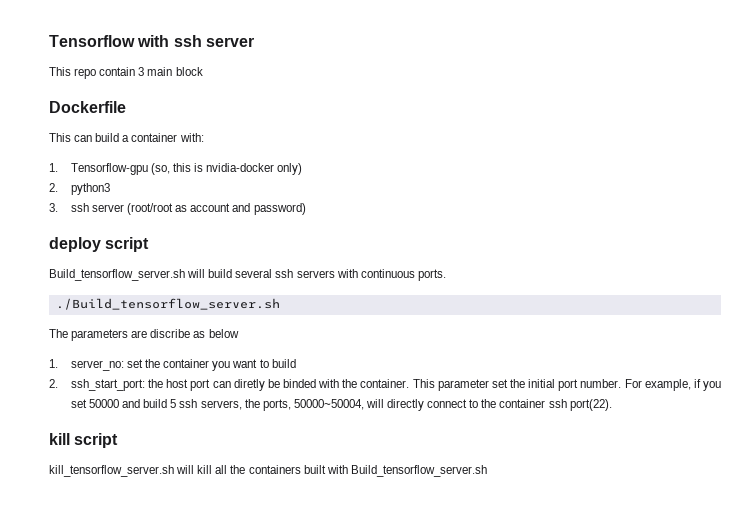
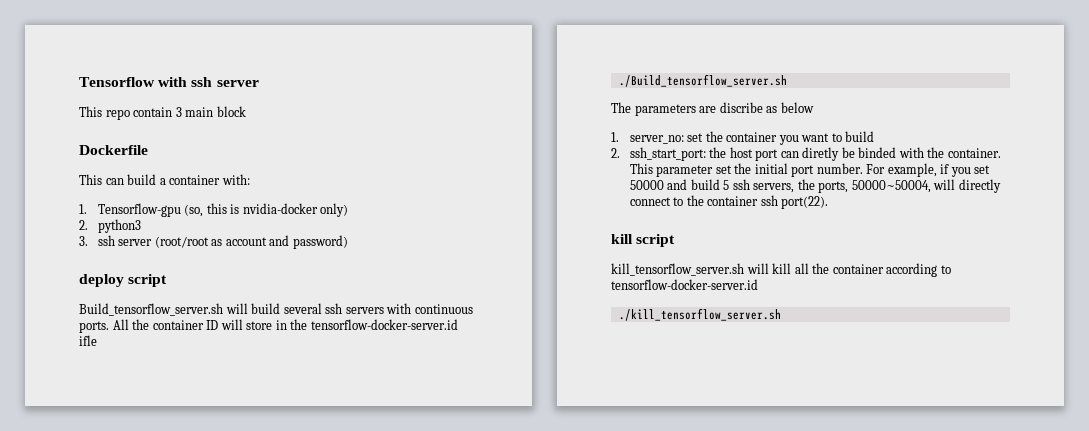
(446, 275) none -> [112,319,458,330] [79,335,97,346] All the container ID will store in the tensorflow-docker-server.id ifle
[248,465,487,477] containers built with Build_tensorflow_server.sh -> [832,263,951,277] [611,279,758,290] [618,308,781,321] container according to tensorflow-docker-server.id // ./kill_tensorflow_server.sh

